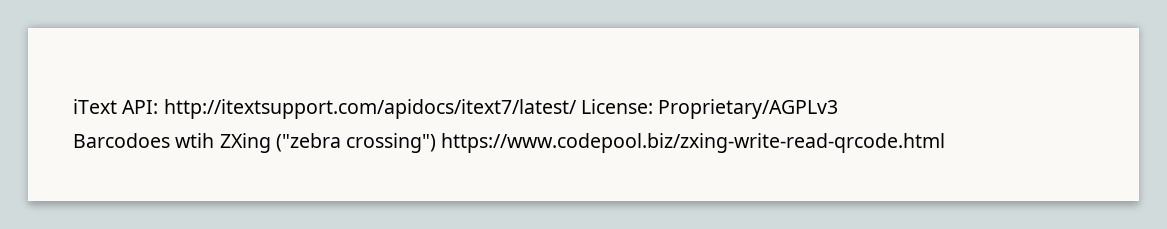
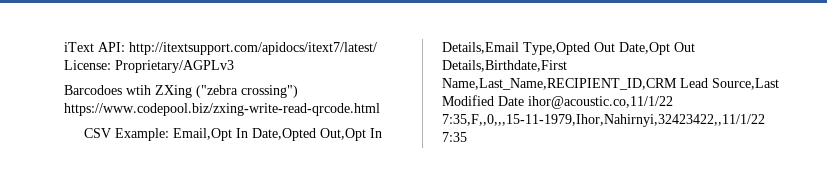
(946, 143) none -> [83,128,382,141] [442,42,695,55] [442,60,567,72] [442,78,779,90] [442,95,673,109] [442,114,765,127] [442,132,467,142] // CSV Example: Email,Opt In Date,Opted Out,Opt In Details,Email Type,Opted Out Date,Opt Out Details,Birthdate,First Name,Last_Name,RECIPIENT_ID,CRM Lead Source,Last Modified Date ihor@acoustic.co,11/1/22 7:35,F,,0,,,15-11-1979,Ihor,Nahirnyi,32423422,,11/1/22 7:35

